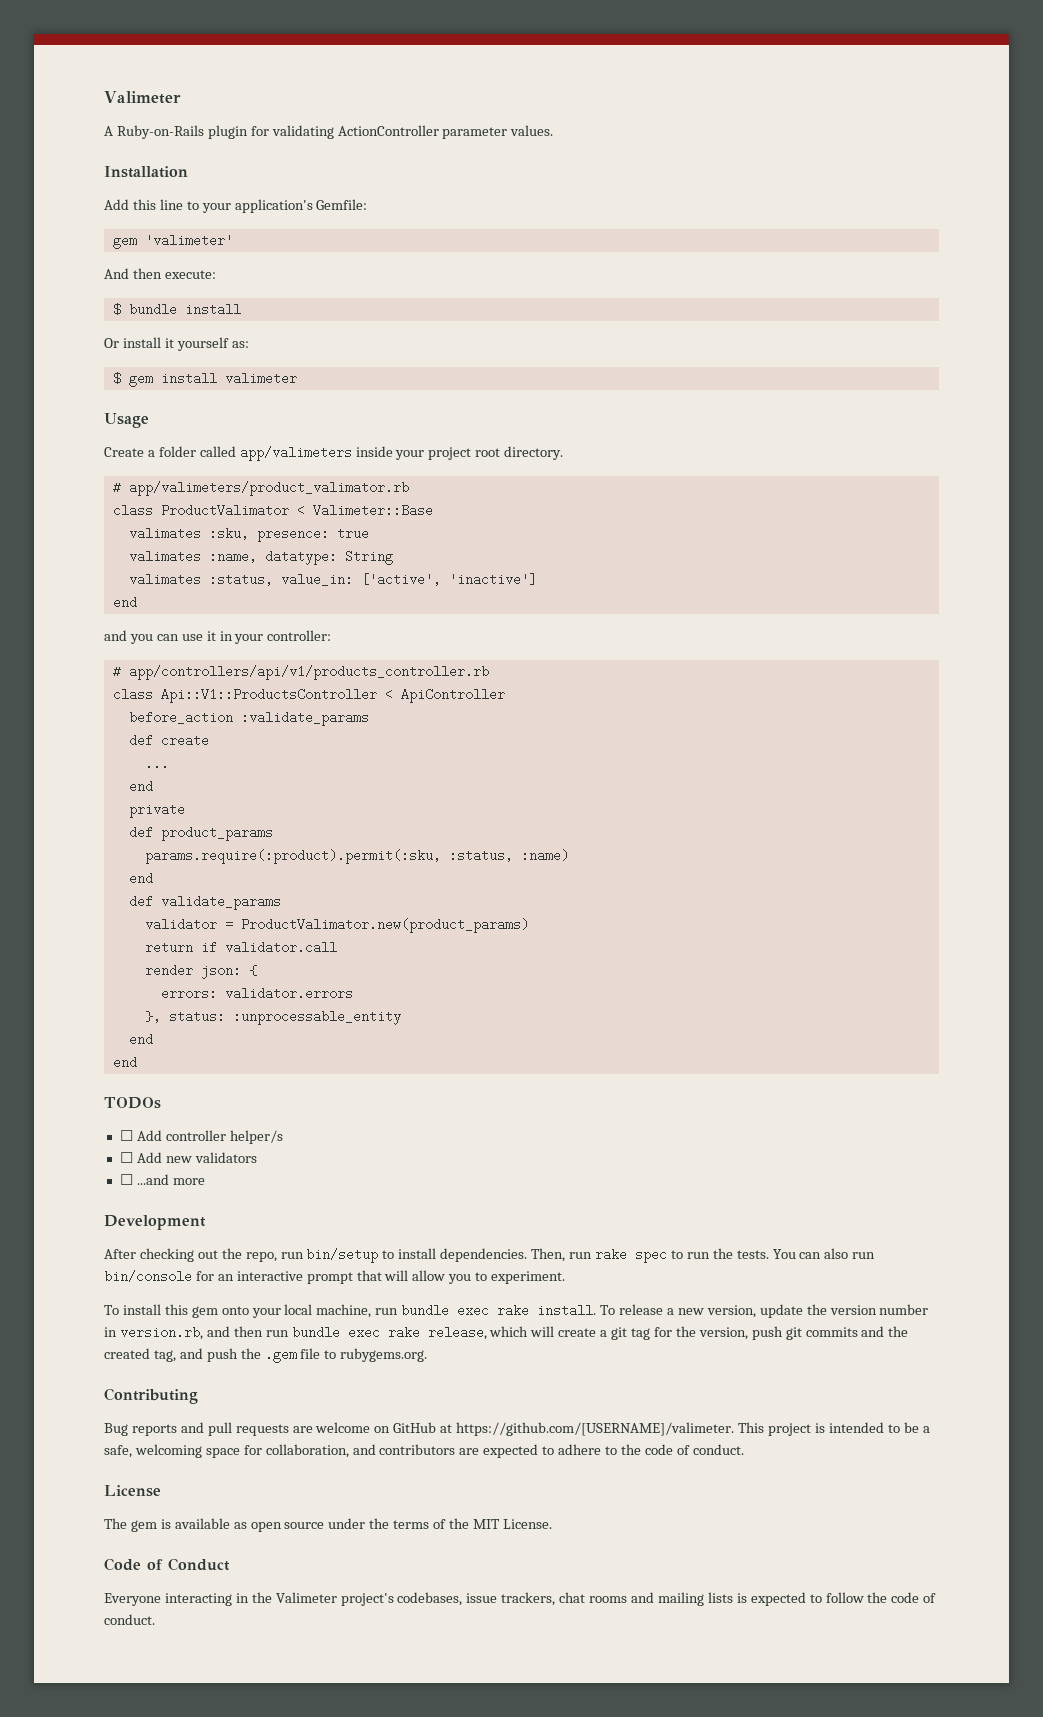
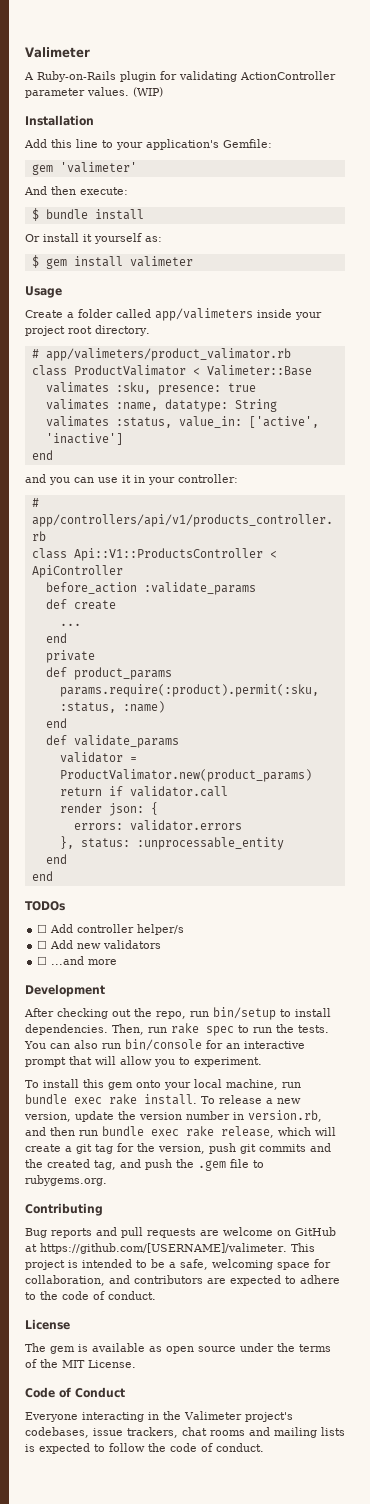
(554, 130) none -> [133,87,163,97] (WIP)

